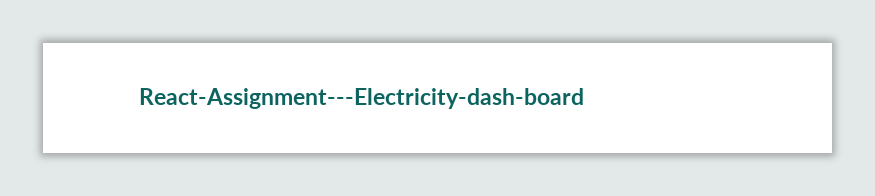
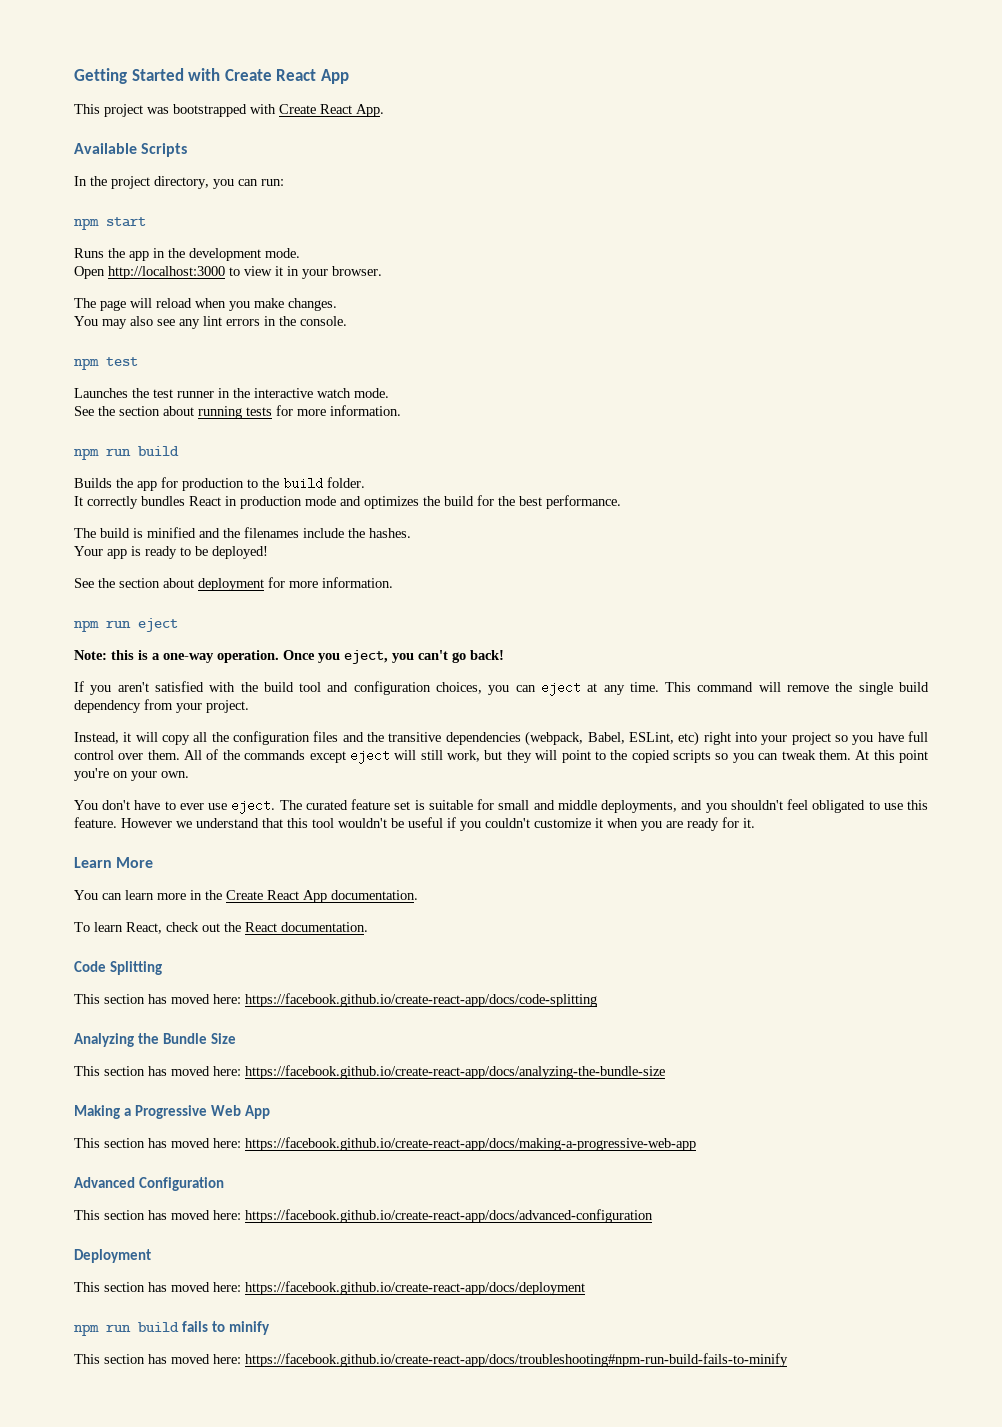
[139,88,584,109] React-Assignment---Electricity-dash-board -> [74,68,349,84] [74,104,384,117] [74,143,188,157] [74,176,284,189] [74,217,146,230] [74,248,300,261] [74,266,382,279] [74,298,337,311] [74,316,347,329] [74,357,138,370] [74,388,389,398] [74,405,401,419] [74,446,179,460] [74,477,365,491] [74,495,621,509] [74,527,411,538] [74,546,268,559] [74,577,393,591] [74,618,178,632] [74,650,504,664] [74,681,930,696] [74,699,249,713] [74,731,928,746] [74,749,928,764] [74,768,189,781] [74,799,929,814] [74,817,755,831] [74,857,154,868] [74,890,418,903] [74,922,368,934] [74,961,163,975] [74,993,597,1007] [74,1033,237,1047] [74,1065,665,1079] [74,1105,271,1119] [74,1137,696,1151] [74,1177,225,1191] [74,1209,653,1223] [74,1249,151,1263] [74,1281,585,1295] [74,1321,271,1336] [74,1353,788,1367] Getting Started with Create React App // This project was bootstrapped with Create React App. // Available Scripts // In the project directory, you can run: // npm start // Runs the app in the development mode. // Open http://localhost:3000 to view it in your browser. // The page will reload when you make changes. // You may also see any lint errors in the console. // npm test // Launches the test runner in the interactive watch mode. // See the section about running tests for more information. // npm run build // Builds the app for production to the build folder. // It correctly bundles React in production mode and optimizes the build for the best performance. // The build is minified and the filenames include the hashes. // Your app is ready to be deployed! // See the section about deployment for more information. // npm run eject // Note: this is a one-way operation. Once you eject, you can't go back! // If you aren't satisfied with the build tool and configuration choices, you can eject at any time. This command will remove the single build dependency from your project. // Instead, it will copy all the configuration files and the transitive dependencies (webpack, Babel, ESLint, etc) right into your project so you have full control over them. All of the commands except eject will still work, but they will point to the copied scripts so you can tweak them. At this point you're on your own. // You don't have to ever use eject. The curated feature set is suitable for small and middle deployments, and you shouldn't feel obligated to use this feature. However we understand that this tool wouldn't be useful if you couldn't customize it when you are ready for it. // Learn More // You can learn more in the Create React App documentation. // To learn React, check out the React documentation. // Code Splitting // This section has moved here: https://facebook.github.io/create-react-app/docs/code-splitting // Analyzing the Bundle Size // This section has moved here: https://facebook.github.io/create-react-app/docs/analyzing-the-bundle-size // Making a Progressive Web App // This section has moved here: https://facebook.github.io/create-react-app/docs/making-a-progressive-web-app // Advanced Configuration // This section has moved here: https://facebook.github.io/create-react-app/docs/advanced-configuration // Deployment // This section has moved here: https://facebook.github.io/create-react-app/docs/deployment // npm run build fails to minify // This section has moved here: https://facebook.github.io/create-react-app/docs/troubleshooting#npm-run-build-fails-to-minify

